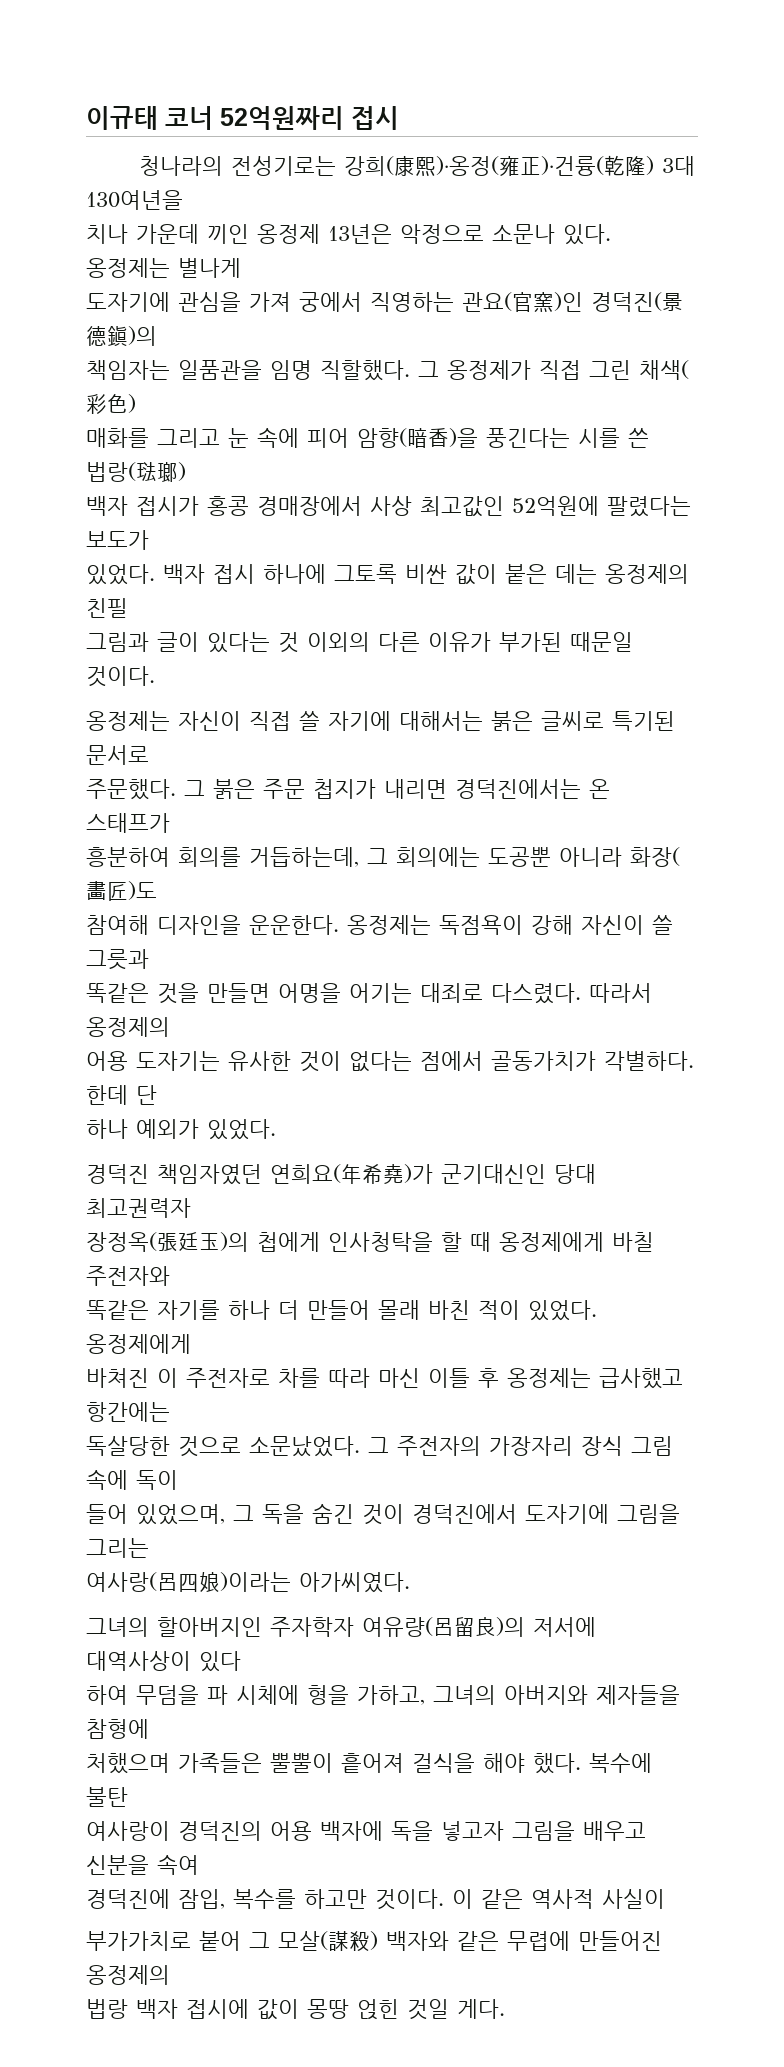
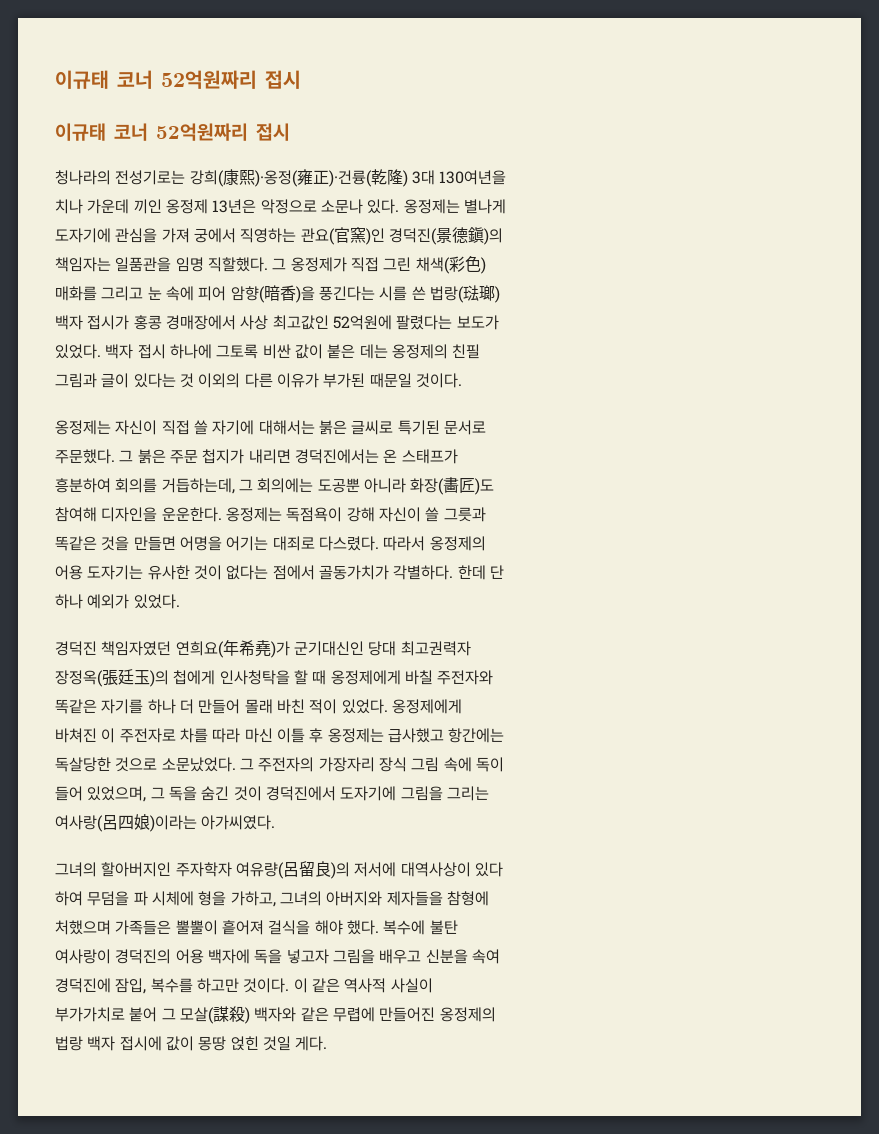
[86,106,399,130] 이규태 코너 52억원짜리 접시 -> [55,70,301,89] [55,123,290,141] 이규태 코너 52억원짜리 접시 // 이규태 코너 52억원짜리 접시

